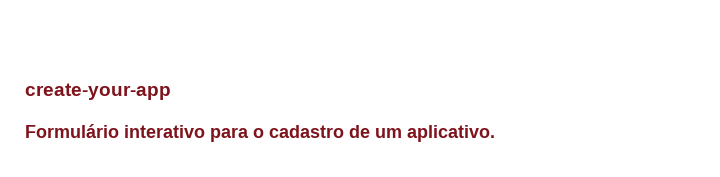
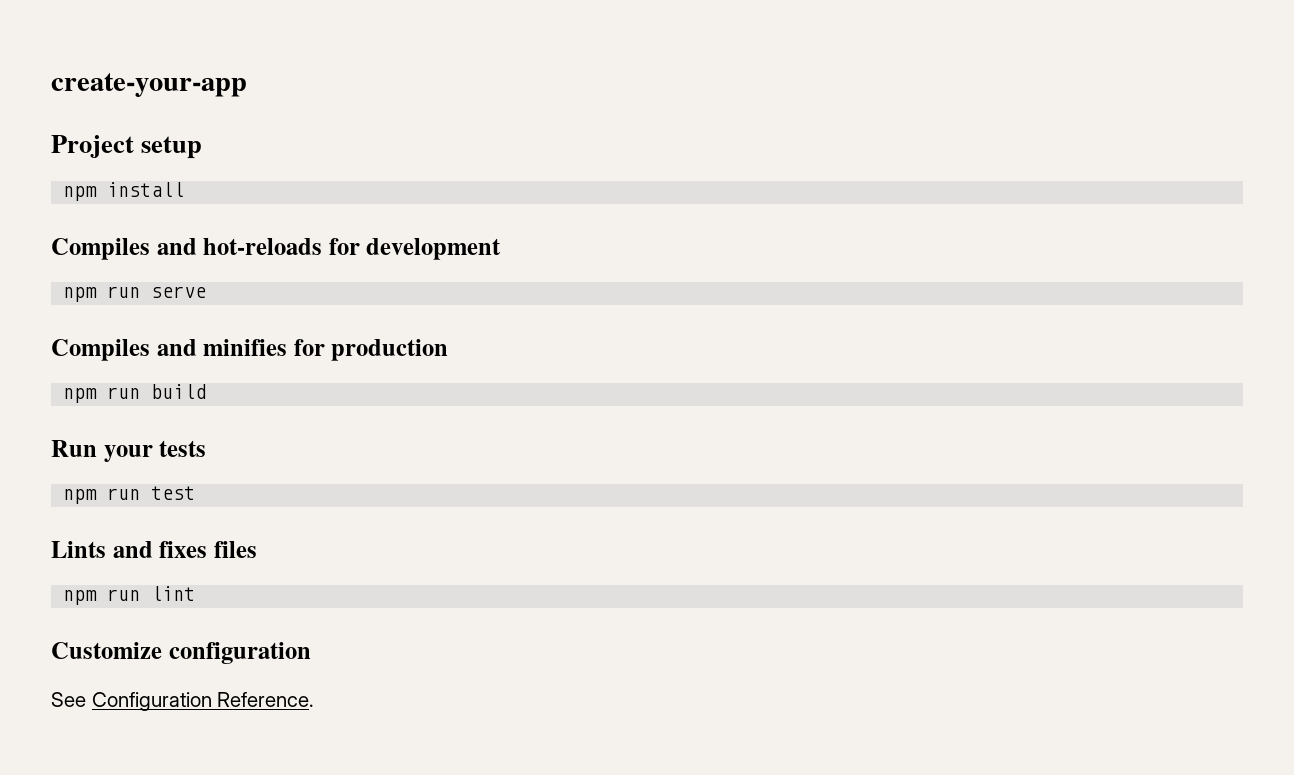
[25,124,495,142] Formulário interativo para o cadastro de um aplicativo. -> [51,135,203,159] [63,182,185,201] [51,238,502,260] [63,286,207,302] [51,339,449,361] [63,384,207,403] [51,440,207,462] [63,486,196,504] [51,541,257,558] [63,586,196,605] [51,642,311,664] [51,692,315,711] Project setup // npm install // Compiles and hot-reloads for development // npm run serve // Compiles and minifies for production // npm run build // Run your tests // npm run test // Lints and fixes files // npm run lint // Customize configuration // See Configuration Reference.

